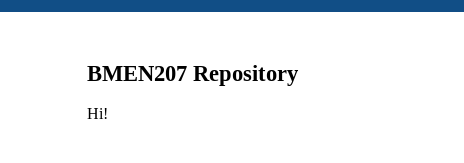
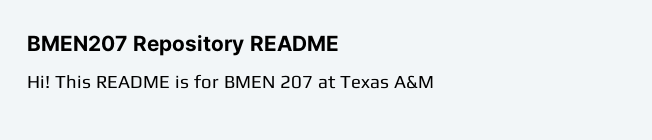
(300, 75) none -> [249,35,339,51] README
(108, 113) none -> [54,74,434,89] This README is for BMEN 207 at Texas A&M

